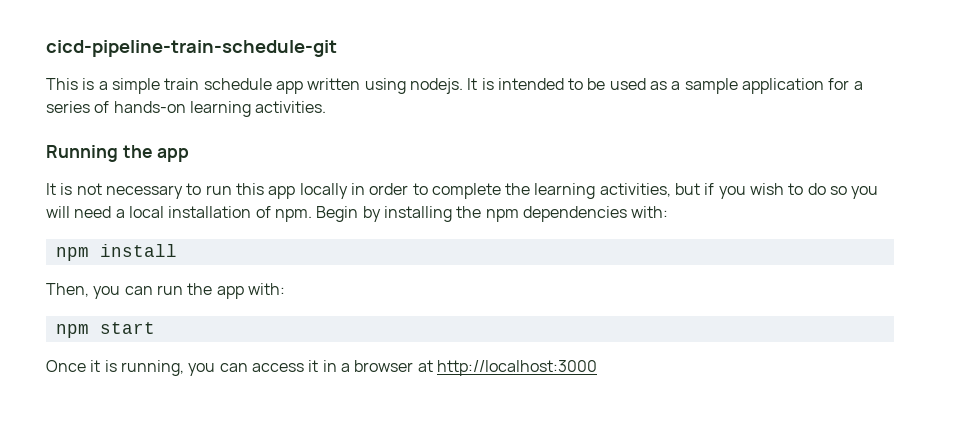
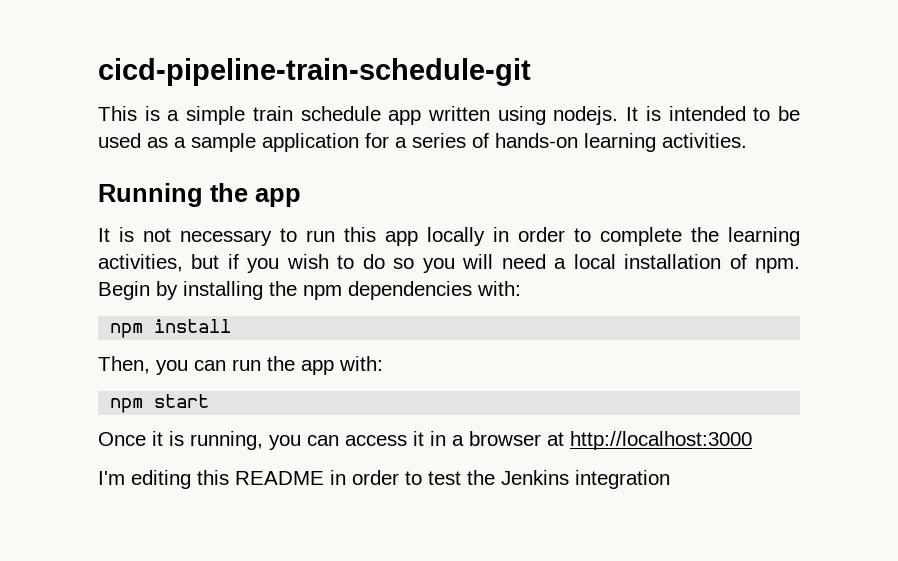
(597, 368) none -> [98,470,670,489] // I'm editing this README in order to test the Jenkins integration

